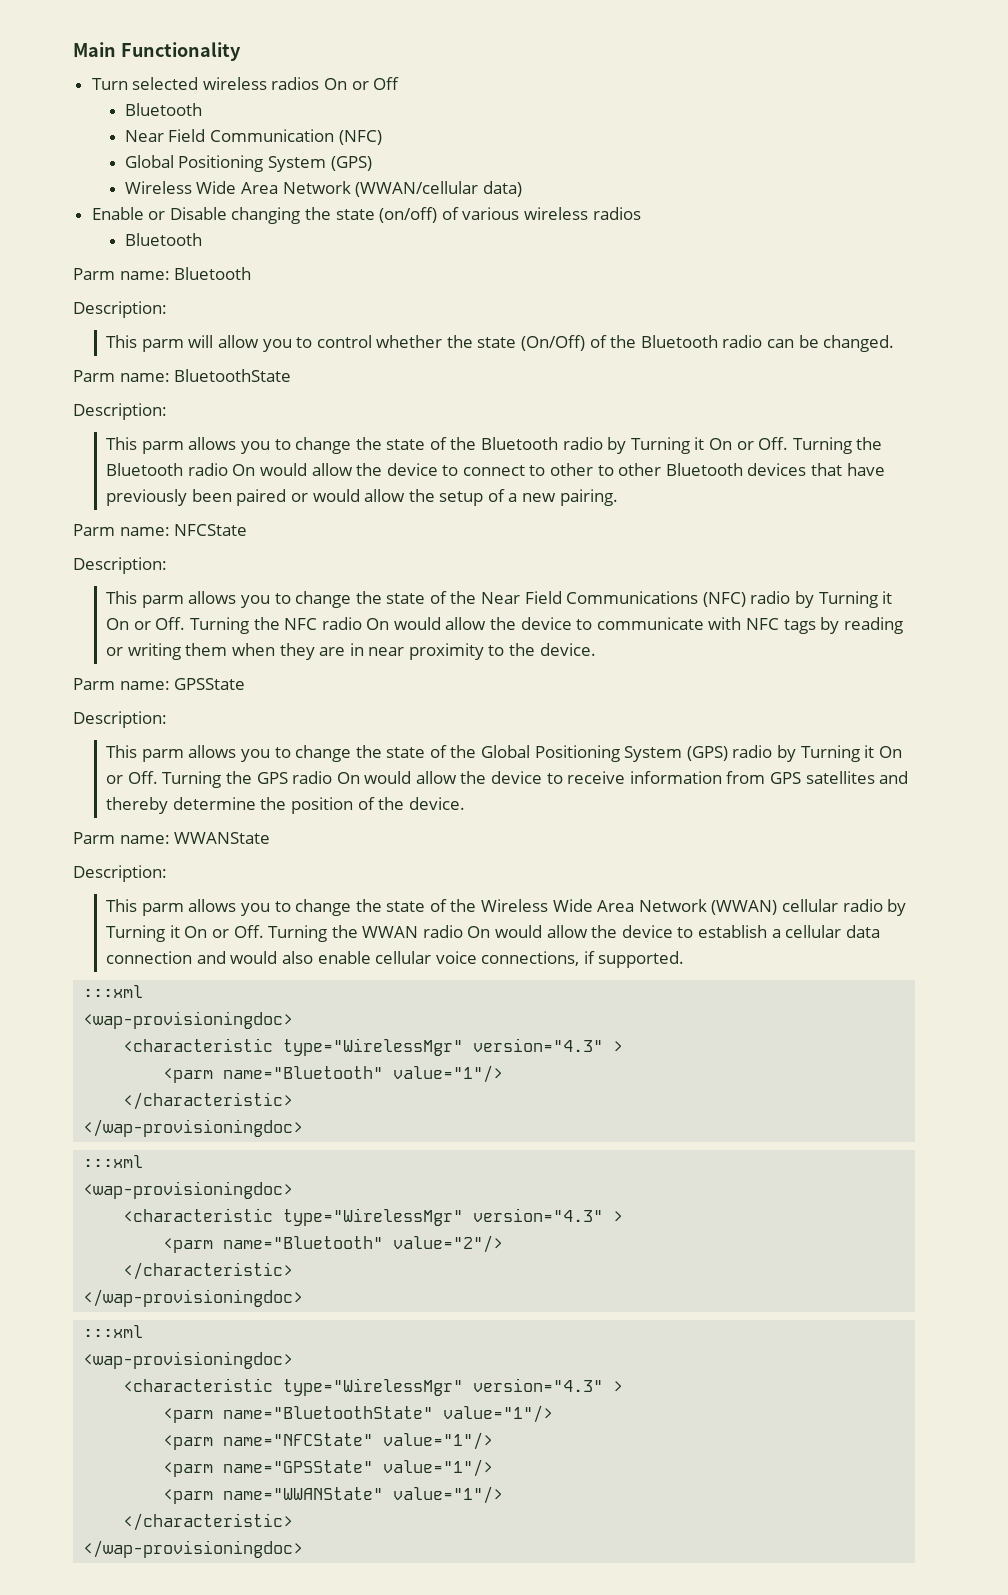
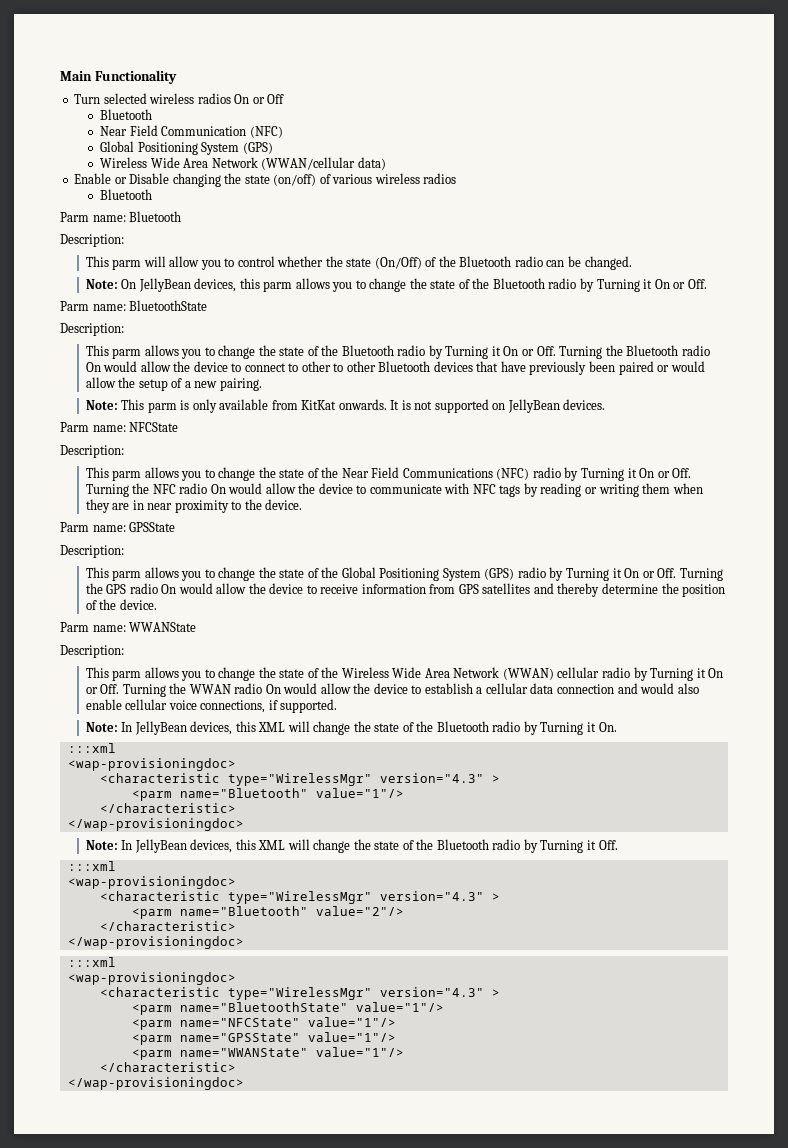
(895, 343) none -> [85,278,707,292] // Note: On JellyBean devices, this parm allows you to change the state of the Bluetooth radio by Turning it On or Off.
(618, 497) none -> [85,399,606,413] // Note: This parm is only available from KitKat onwards. It is not supported on JellyBean devices.
(685, 959) none -> [85,721,617,735] // Note: In JellyBean devices, this XML will change the state of the Bluetooth radio by Turning it On.
(304, 1128) none -> [85,839,618,853] // Note: In JellyBean devices, this XML will change the state of the Bluetooth radio by Turning it Off.

